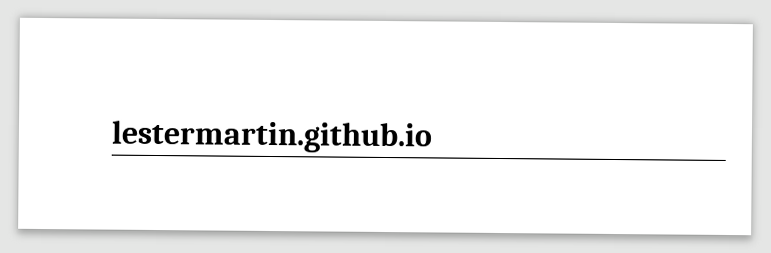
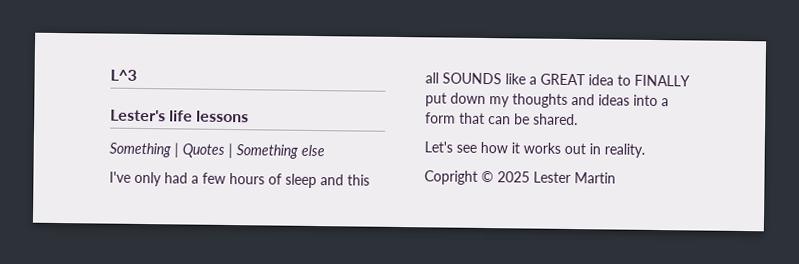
[111,120,433,154] lestermartin.github.io -> [110,69,137,81] [110,109,250,123] [109,142,325,159] [109,171,370,189] [425,72,690,87] [425,92,669,108] [425,112,578,126] [424,141,645,158] [424,170,616,185] L^3 // Lester's life lessons // Something | Quotes | Something else // I've only had a few hours of sleep and this all SOUNDS like a GREAT idea to FINALLY put down my thoughts and ideas into a form that can be shared. // Let's see how it works out in reality. // Copright © 2025 Lester Martin

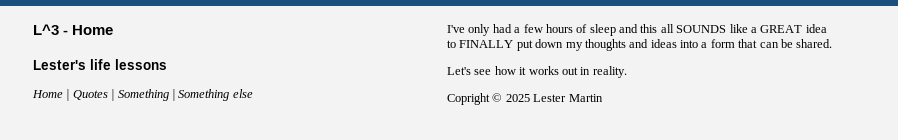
(137, 75) none -> [63,25,114,35] - Home
[109,142,171,158] Something -> [32,90,63,98] Home
(298, 151) none -> [171,89,230,101] | Something

